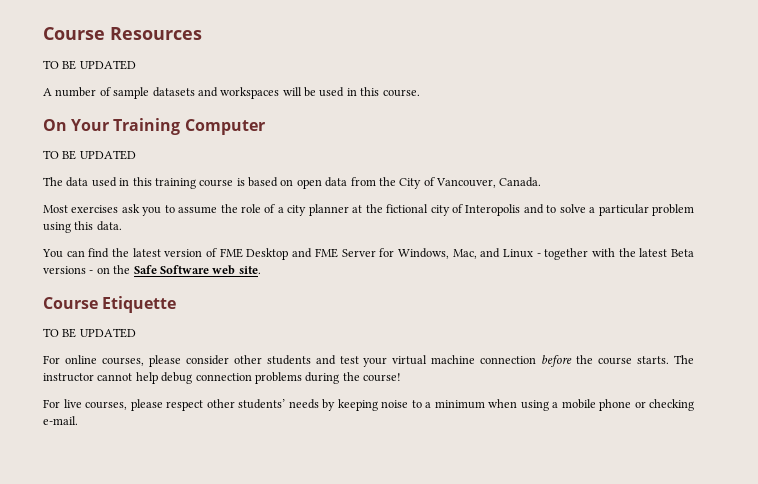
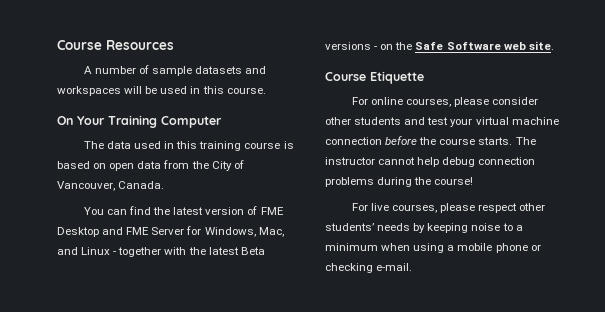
[43,60,136,70] // TO BE UPDATED -> (174, 45) none
[43,150,136,160] // TO BE UPDATED -> (222, 122) none
[43,204,694,216] [43,221,122,233] // Most exercises ask you to assume the role of a city planner at the fictional city of Interopolis and to solve a particular problem using this data. -> (165, 185) none
[43,328,136,338] // TO BE UPDATED -> (424, 77) none

